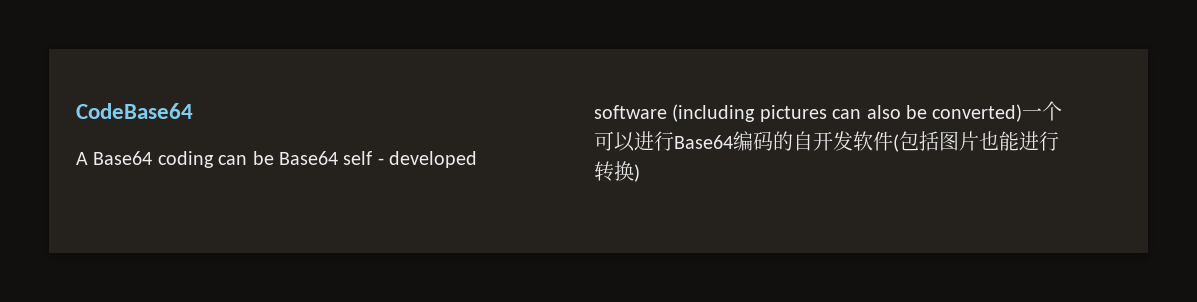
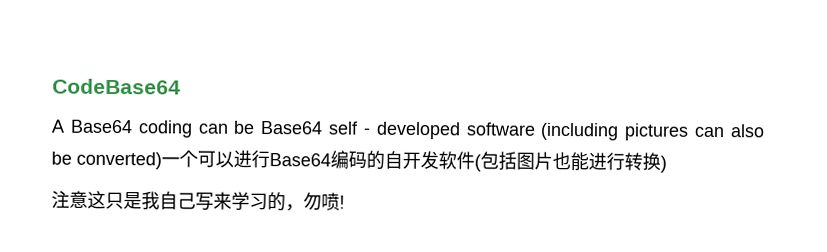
(640, 173) none -> [51,190,345,212] // 注意这只是我自己写来学习的，勿喷!

